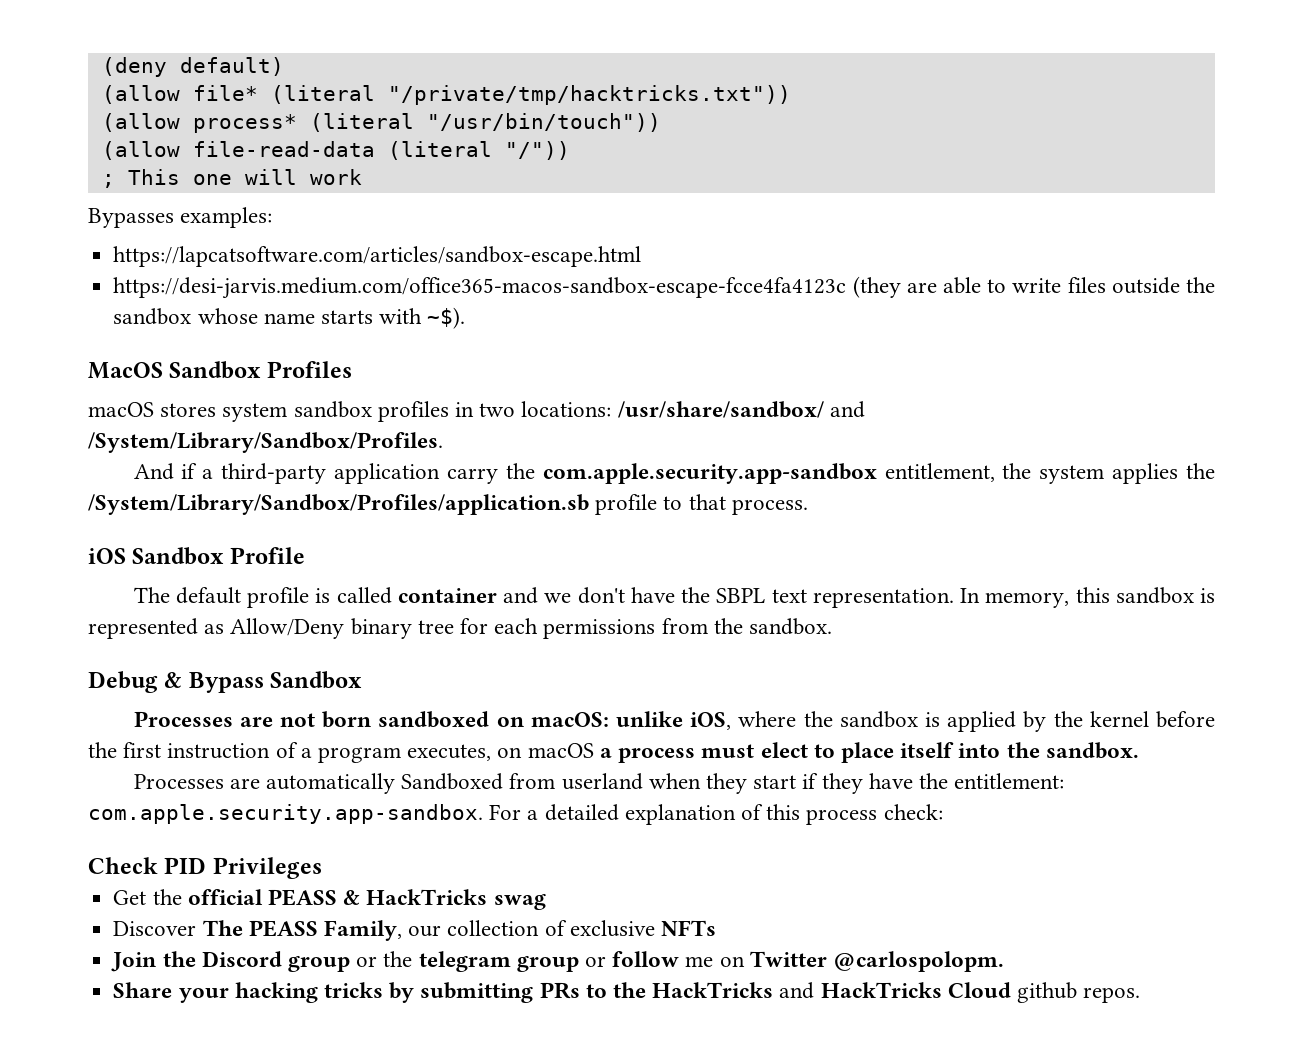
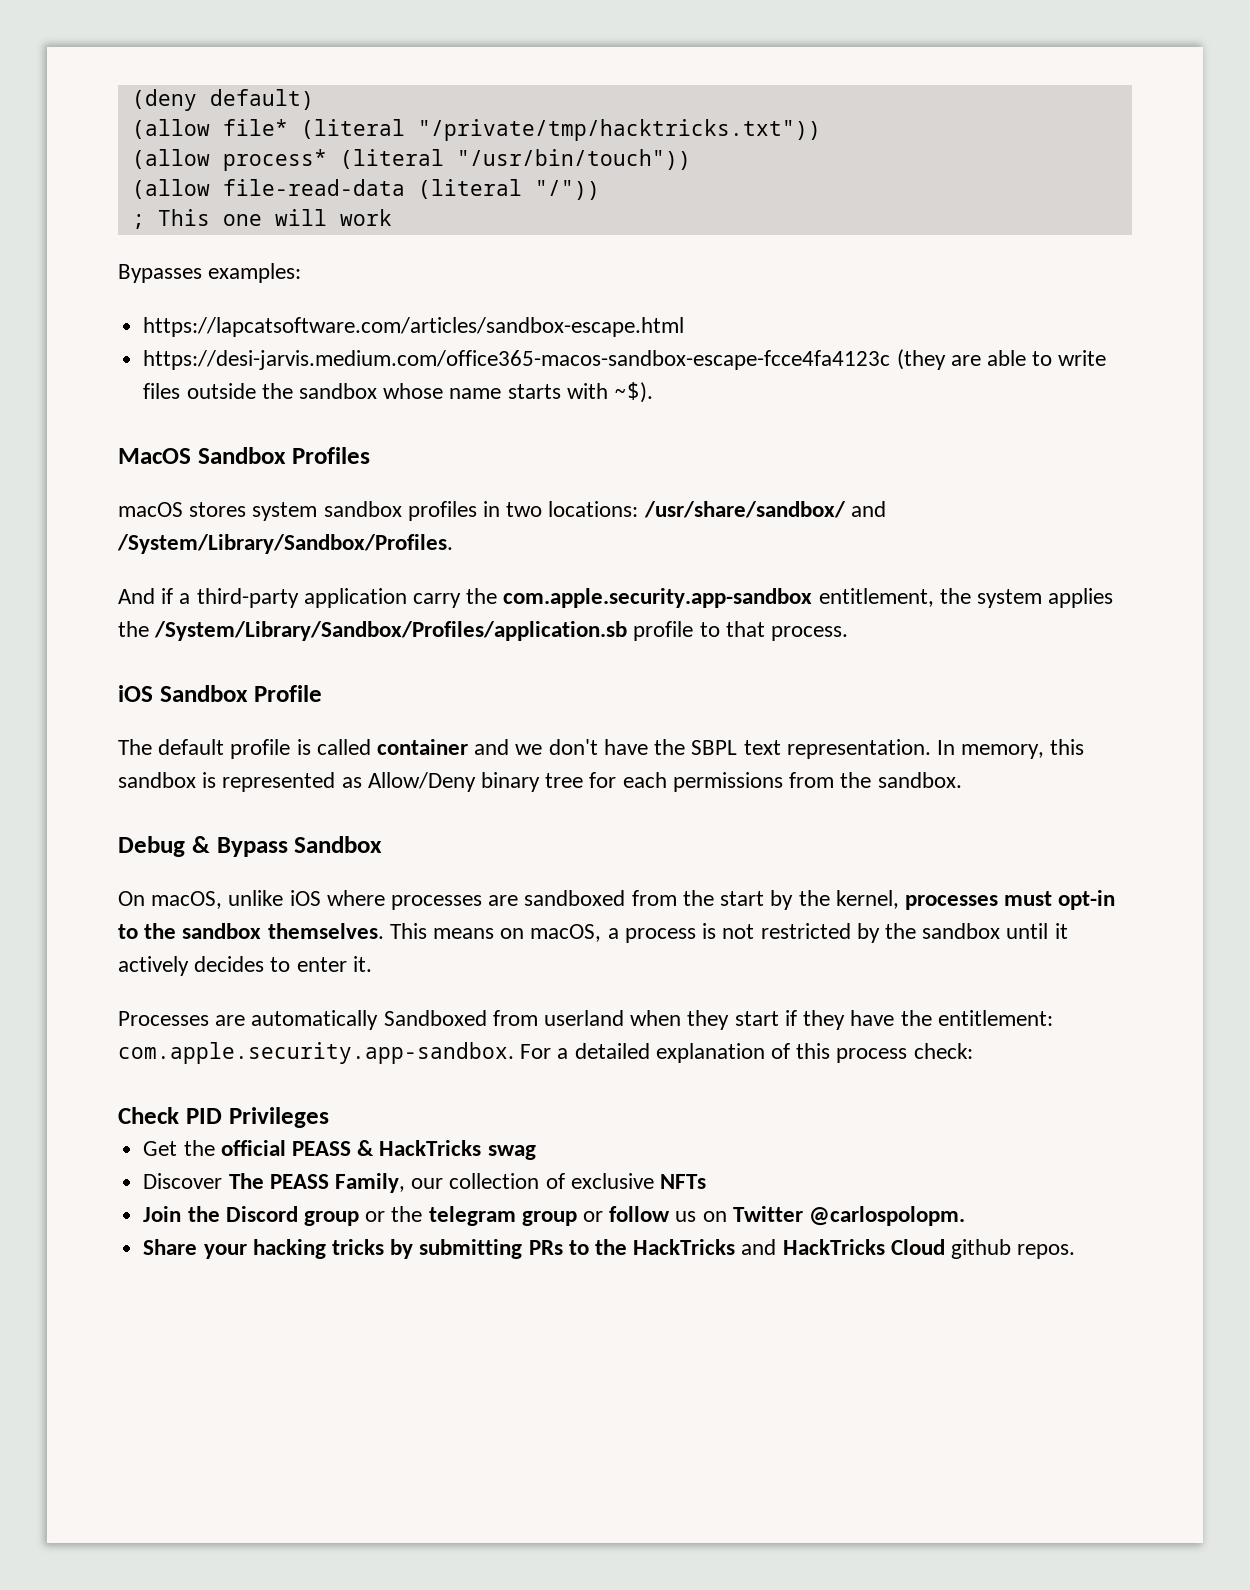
[133,711,1215,732] [88,742,1139,763] Processes are not born sandboxed on macOS: unlike iOS, where the sandbox is applied by the kernel before the first instruction of a program executes, on macOS a process must elect to place itself into the sandbox. -> [118,890,1116,910] [118,923,1068,943] [118,956,372,976] On macOS, unlike iOS where processes are sandboxed from the start by the kernel, processes must opt-in to the sandbox themselves. This means on macOS, a process is not restricted by the sandbox until it actively decides to enter it.
[685,956,714,967] me -> [675,1211,697,1222] us

